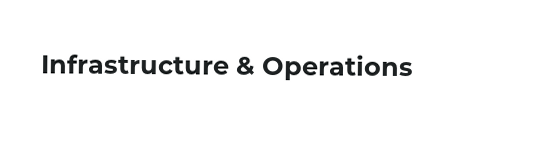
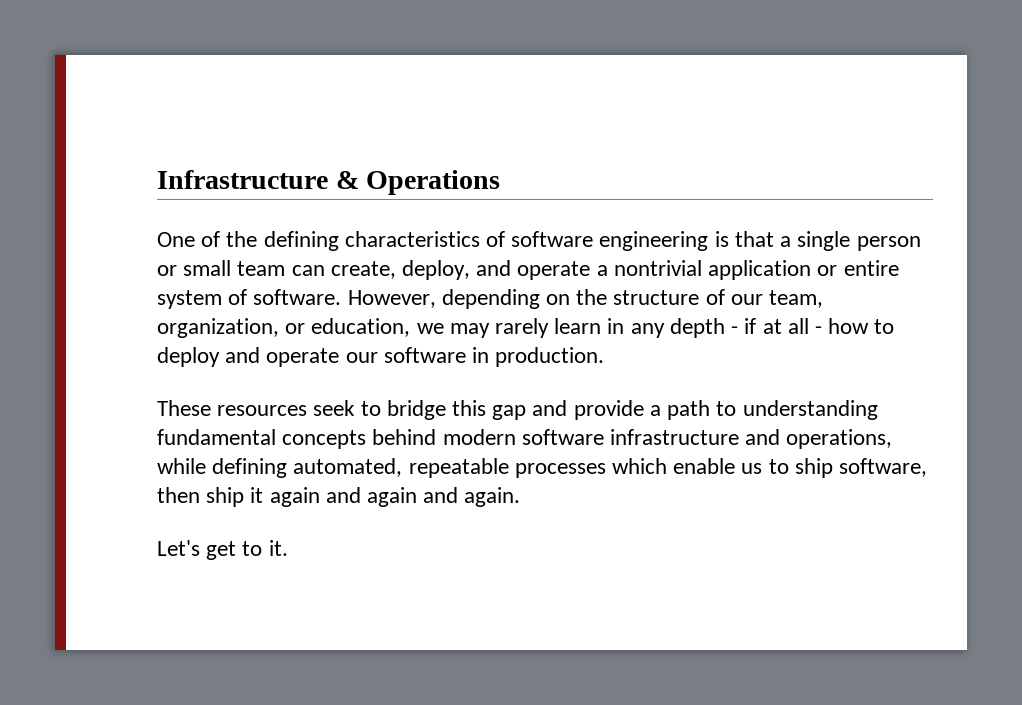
(414, 67) none -> [157,231,921,251] [157,260,899,280] [157,289,824,309] [157,318,895,338] [157,347,605,367] [157,400,878,420] [157,429,893,449] [157,458,928,478] [157,487,521,507] [157,540,288,560] // One of the defining characteristics of software engineering is that a single person or small team can create, deploy, and operate a nontrivial application or entire system of software. However, depending on the structure of our team, organization, or education, we may rarely learn in any depth - if at all - how to deploy and operate our software in production. // These resources seek to bridge this gap and provide a path to understanding fundamental concepts behind modern software infrastructure and operations, while defining automated, repeatable processes which enable us to ship software, then ship it again and again and again. // Let's get to it.

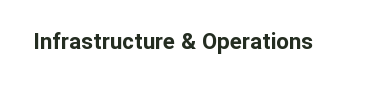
[157,231,921,251] [157,260,899,280] [157,289,824,309] [157,318,895,338] [157,347,605,367] [157,400,878,420] [157,429,893,449] [157,458,928,478] [157,487,521,507] [157,540,288,560] // One of the defining characteristics of software engineering is that a single person or small team can create, deploy, and operate a nontrivial application or entire system of software. However, depending on the structure of our team, organization, or education, we may rarely learn in any depth - if at all - how to deploy and operate our software in production. // These resources seek to bridge this gap and provide a path to understanding fundamental concepts behind modern software infrastructure and operations, while defining automated, repeatable processes which enable us to ship software, then ship it again and again and again. // Let's get to it. -> (314, 43) none

